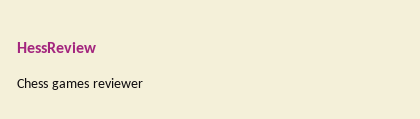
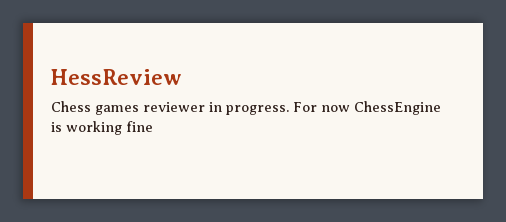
(143, 83) none -> [209,101,441,115] [51,121,153,135] in progress. For now ChessEngine is working fine

